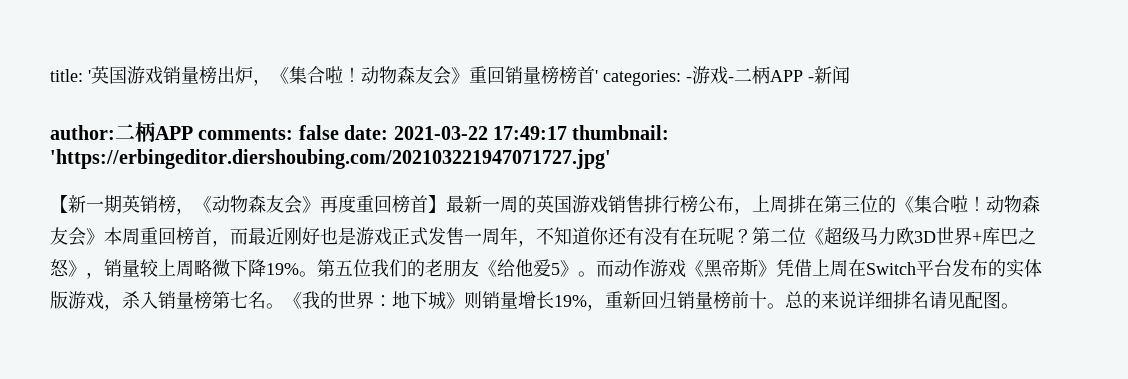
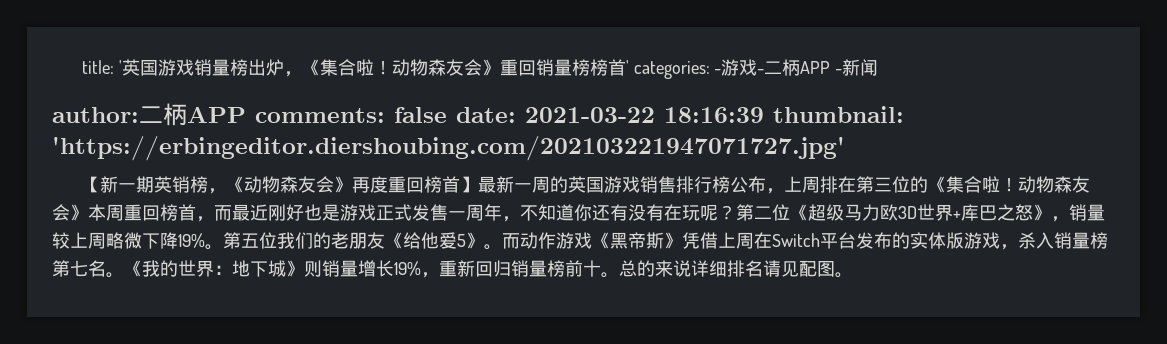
[492,126,567,140] 17:49:17 -> [664,107,764,123] 18:16:39

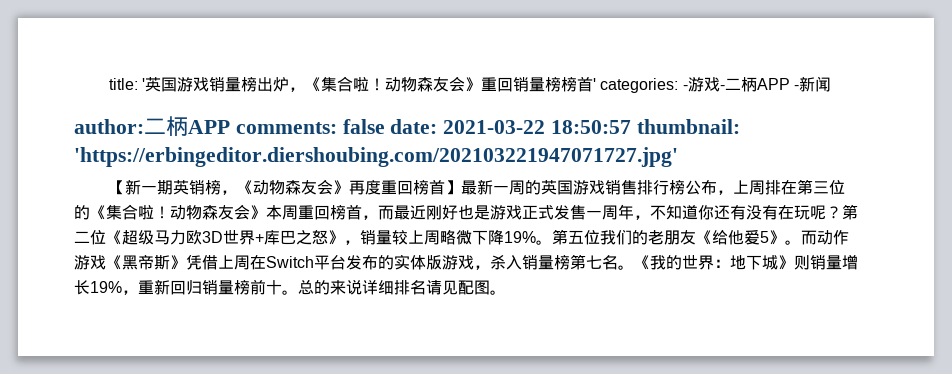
[664,107,764,123] 18:16:39 -> [551,120,632,134] 18:50:57

